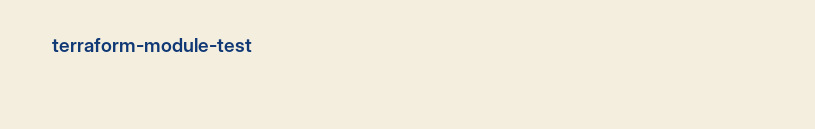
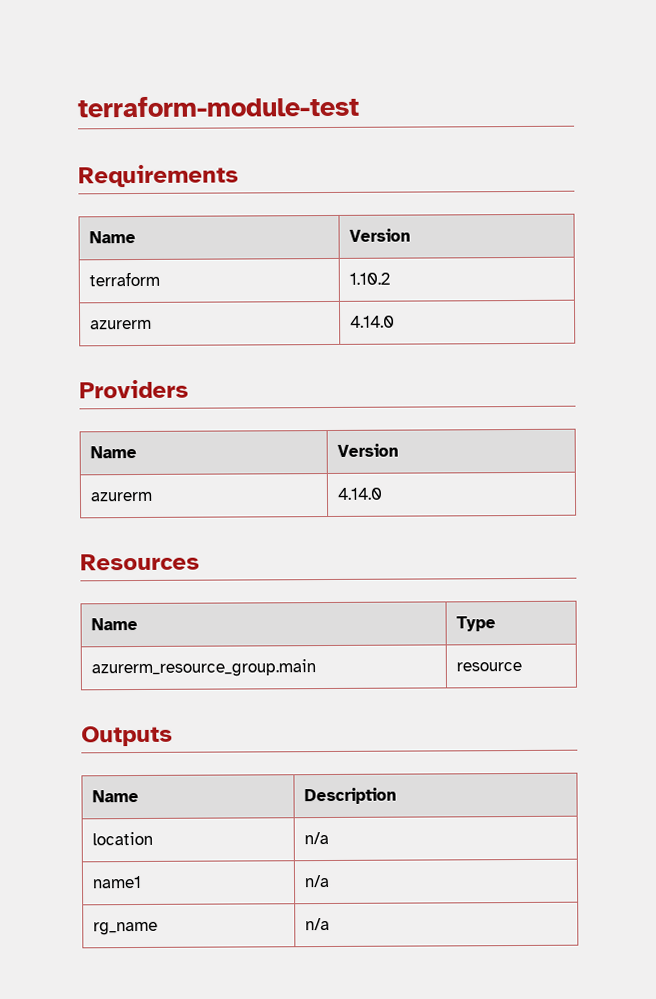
(252, 45) none -> [78,164,239,188] [88,231,136,244] [348,228,411,242] [88,271,160,287] [348,272,390,285] [89,319,152,330] [349,315,395,328] [79,379,189,399] [89,446,137,459] [336,443,399,457] [89,491,153,502] [336,487,383,500] [80,553,200,571] [90,617,138,631] [455,616,496,632] [90,659,316,678] [455,661,522,672] [81,725,173,747] [91,789,139,803] [303,787,397,805] [91,831,153,846] [303,832,329,845] [91,875,142,889] [303,875,330,888] [92,921,158,936] [304,917,330,931] // Requirements // Name | Version // terraform | 1.10.2 // azurerm | 4.14.0 // Providers // Name | Version // azurerm | 4.14.0 // Resources // Name | Type // azurerm_resource_group.main | resource // Outputs // Name | Description // location | n/a // name1 | n/a // rg_name | n/a

